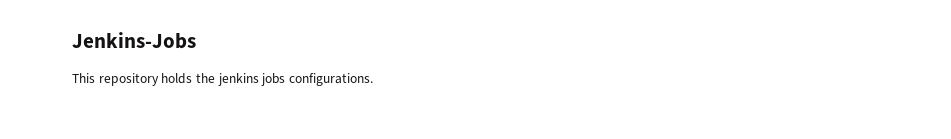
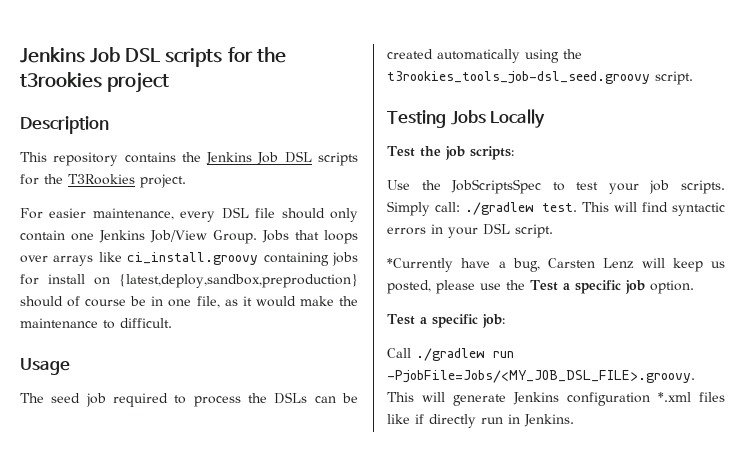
[72,32,196,49] [72,73,373,86] Jenkins-Jobs // This repository holds the jenkins jobs configurations. -> [20,47,286,67] [20,72,170,93] [20,116,109,134] [20,151,358,166] [20,174,186,188] [20,207,358,222] [20,230,358,244] [20,252,358,266] [20,274,359,288] [20,296,358,308] [20,318,172,329] [20,358,70,375] [20,392,358,407] [387,49,582,63] [387,71,693,85] [387,109,546,128] [387,146,514,160] [387,179,725,194] [387,201,725,216] [387,223,553,238] [387,258,725,272] [387,280,694,294] [387,314,505,328] [387,348,514,361] [387,370,695,383] [387,392,725,406] [387,414,574,428] Jenkins Job DSL scripts for the t3rookies project // Description // This repository contains the Jenkins Job DSL scripts for the T3Rookies project. // For easier maintenance, every DSL file should only contain one Jenkins Job/View Group. Jobs that loops over arrays like ci_install.groovy containing jobs for install on {latest,deploy,sandbox,preproduction} should of course be in one file, as it would make the maintenance to difficult. // Usage // The seed job required to process the DSLs can be created automatically using the t3rookies_tools_job-dsl_seed.groovy script. // Testing Jobs Locally // Test the job scripts: // Use the JobScriptsSpec to test your job scripts. Simply call: ./gradlew test. This will find syntactic errors in your DSL script. // *Currently have a bug, Carsten Lenz will keep us posted, please use the Test a specific job option. // Test a specific job: // Call ./gradlew run -PjobFile=Jobs/<MY_JOB_DSL_FILE>.groovy. This will generate Jenkins configuration *.xml files like if directly run in Jenkins.

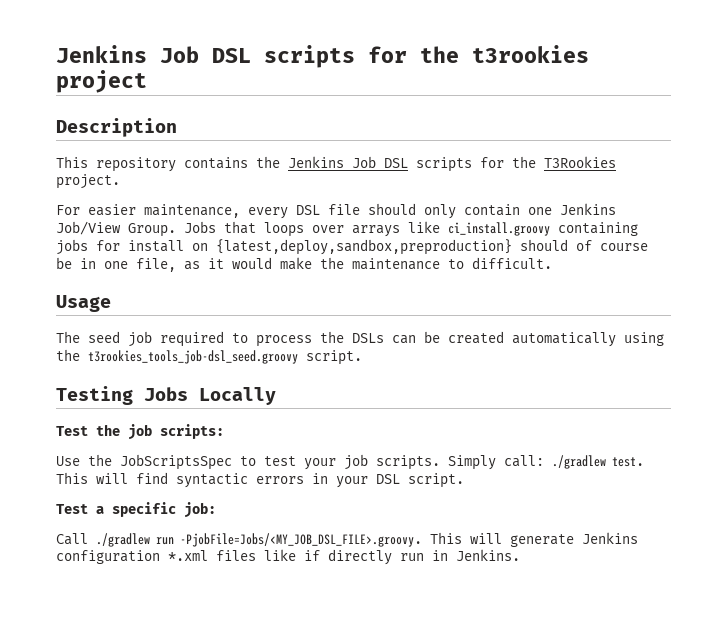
[387,258,725,272] [387,280,694,294] // *Currently have a bug, Carsten Lenz will keep us posted, please use the Test a specific job option. -> (464, 480) none

